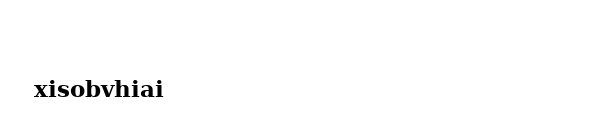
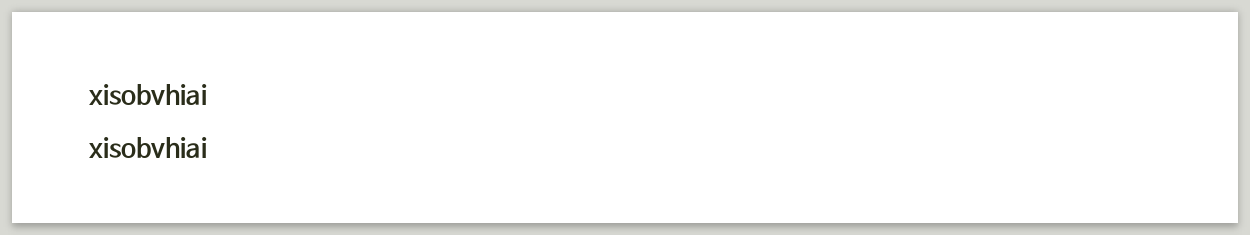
[34,80,164,97] xisobvhiai -> [89,84,207,105] [89,137,207,158] xisobvhiai // xisobvhiai

